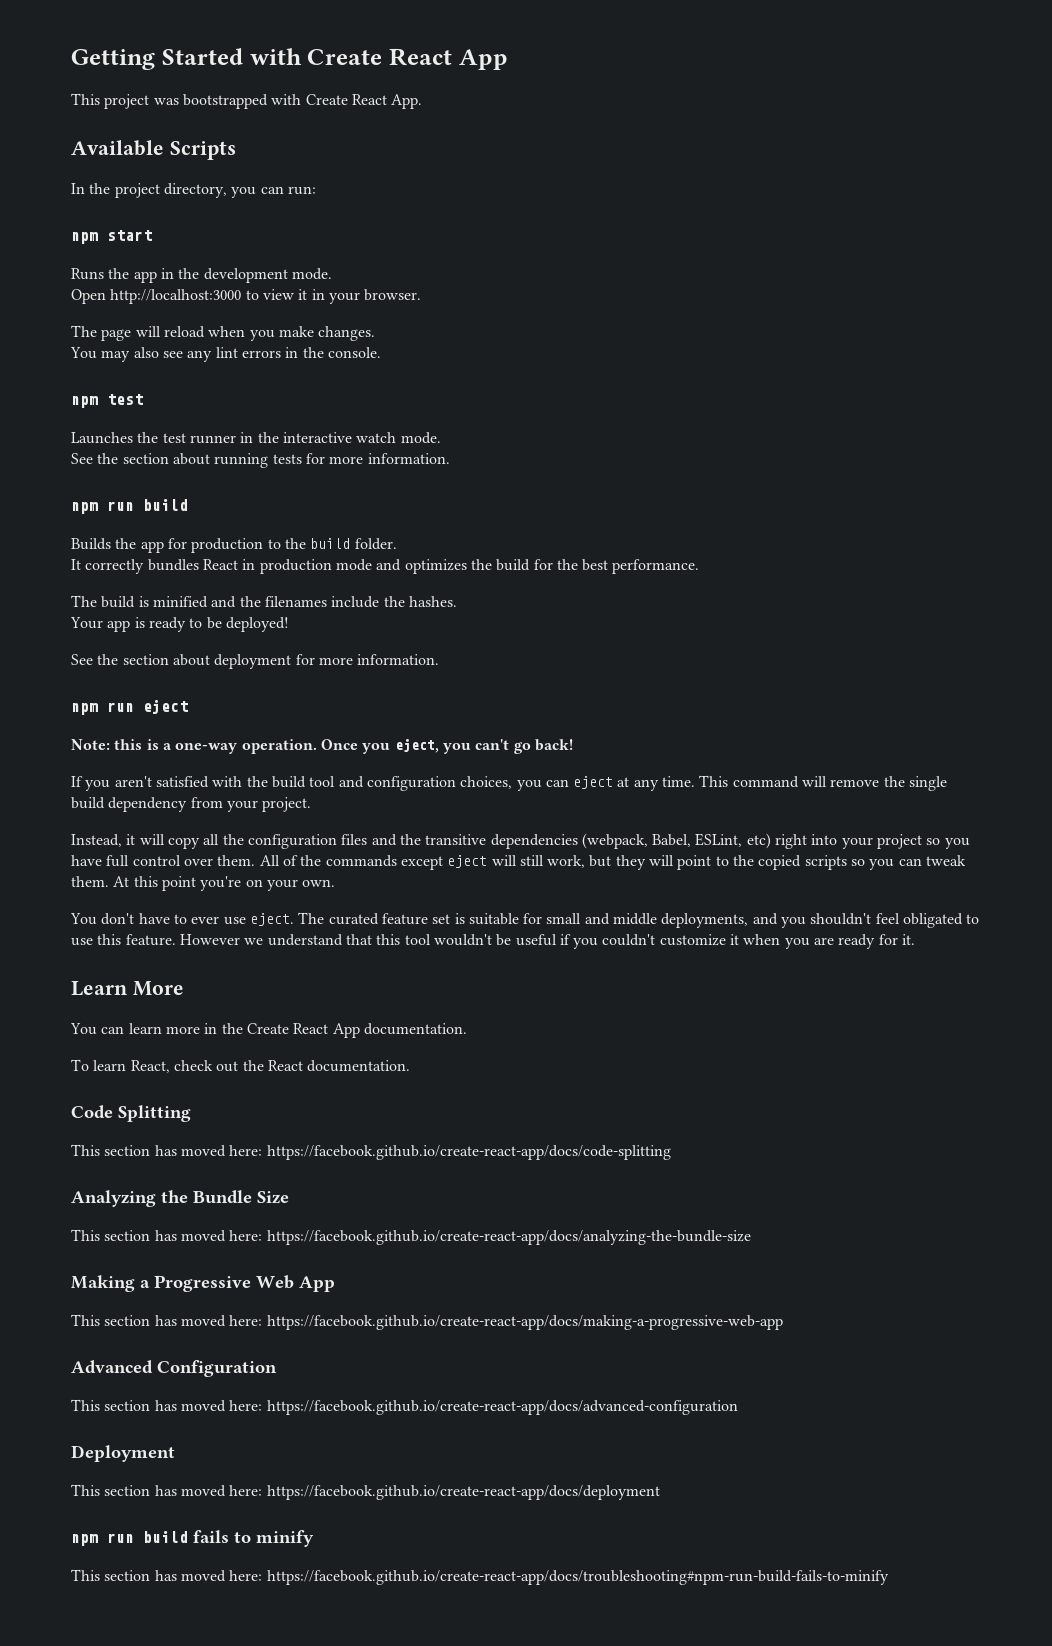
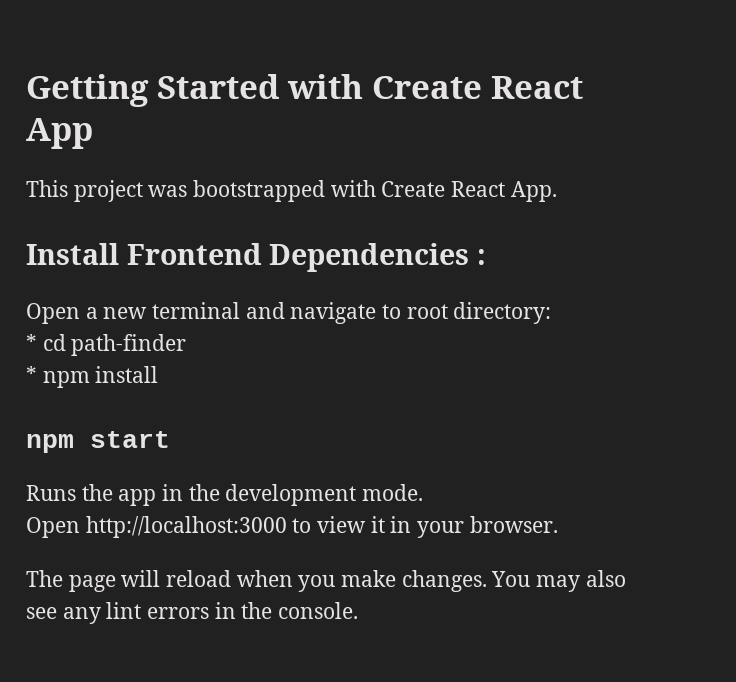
[71,140,236,160] [71,183,316,198] Available Scripts // In the project directory, you can run: -> [26,243,487,272] [26,302,552,324] [26,334,187,356] [26,366,159,388] Install Frontend Dependencies : // Open a new terminal and navigate to root directory: // * cd path-finder // * npm install
(376, 333) // -> (487, 581) none
[71,394,143,408] [71,432,441,444] [71,453,450,468] [71,499,188,514] [71,538,397,553] [71,559,700,574] [71,595,457,608] [70,617,289,632] [71,654,440,669] [71,699,188,715] [71,739,573,754] [71,775,948,791] [71,797,312,812] [71,833,970,849] [71,855,967,870] [71,876,336,891] [70,912,980,928] [71,934,916,949] [71,981,184,996] [70,1023,467,1038] [71,1059,411,1073] [71,1105,191,1122] [71,1144,671,1160] [71,1190,289,1207] [71,1229,751,1245] [71,1275,335,1292] [71,1314,783,1330] [71,1360,277,1377] [71,1399,738,1415] [71,1445,175,1462] [71,1484,660,1500] [71,1530,314,1547] [71,1569,889,1585] // npm test // Launches the test runner in the interactive watch mode. // See the section about running tests for more information. // npm run build // Builds the app for production to the build folder. // It correctly bundles React in production mode and optimizes the build for the best performance. // The build is minified and the filenames include the hashes. // Your app is ready to be deployed! // See the section about deployment for more information. // npm run eject // Note: this is a one-way operation. Once you eject, you can't go back! // If you aren't satisfied with the build tool and configuration choices, you can eject at any time. This command will remove the single build dependency from your project. // Instead, it will copy all the configuration files and the transitive dependencies (webpack, Babel, ESLint, etc) right into your project so you have full control over them. All of the commands except eject will still work, but they will point to the copied scripts so you can tweak them. At this point you're on your own. // You don't have to ever use eject. The curated feature set is suitable for small and middle deployments, and you shouldn't feel obligated to use this feature. However we understand that this tool wouldn't be useful if you couldn't customize it when you are ready for it. // Learn More // You can learn more in the Create React App documentation. // To learn React, check out the React documentation. // Code Splitting // This section has moved here: https://facebook.github.io/create-react-app/docs/code-splitting // Analyzing the Bundle Size // This section has moved here: https://facebook.github.io/create-react-app/docs/analyzing-the-bundle-size // Making a Progressive Web App // This section has moved here: https://facebook.github.io/create-react-app/docs/making-a-progressive-web-app // Advanced Configuration // This section has moved here: https://facebook.github.io/create-react-app/docs/advanced-configuration // Deployment // This section has moved here: https://facebook.github.io/create-react-app/docs/deployment // npm run build fails to minify // This section has moved here: https://facebook.github.io/create-react-app/docs/troubleshooting#npm-run-build-fails-to-minify -> (359, 610) none

